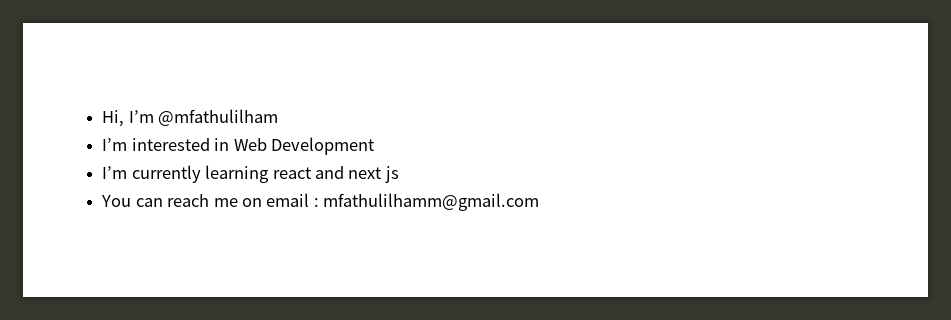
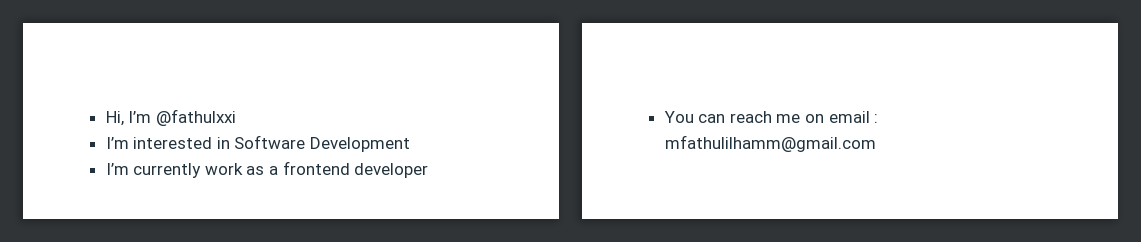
[158,109,279,126] @mfathulilham -> [155,109,236,126] @fathulxxi
[233,138,267,151] Web -> [234,135,306,149] Software
[205,165,399,183] learning react and next js -> [204,161,429,178] work as a frontend developer

